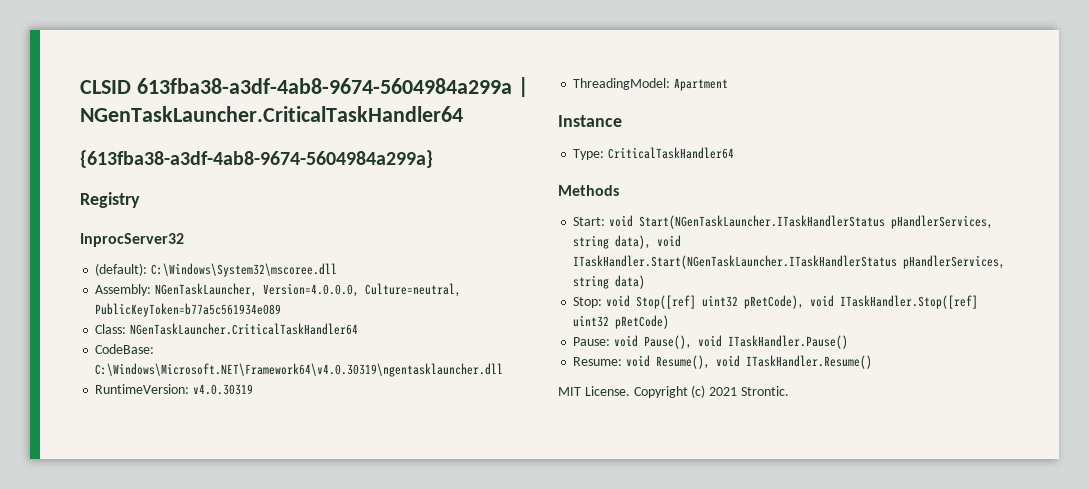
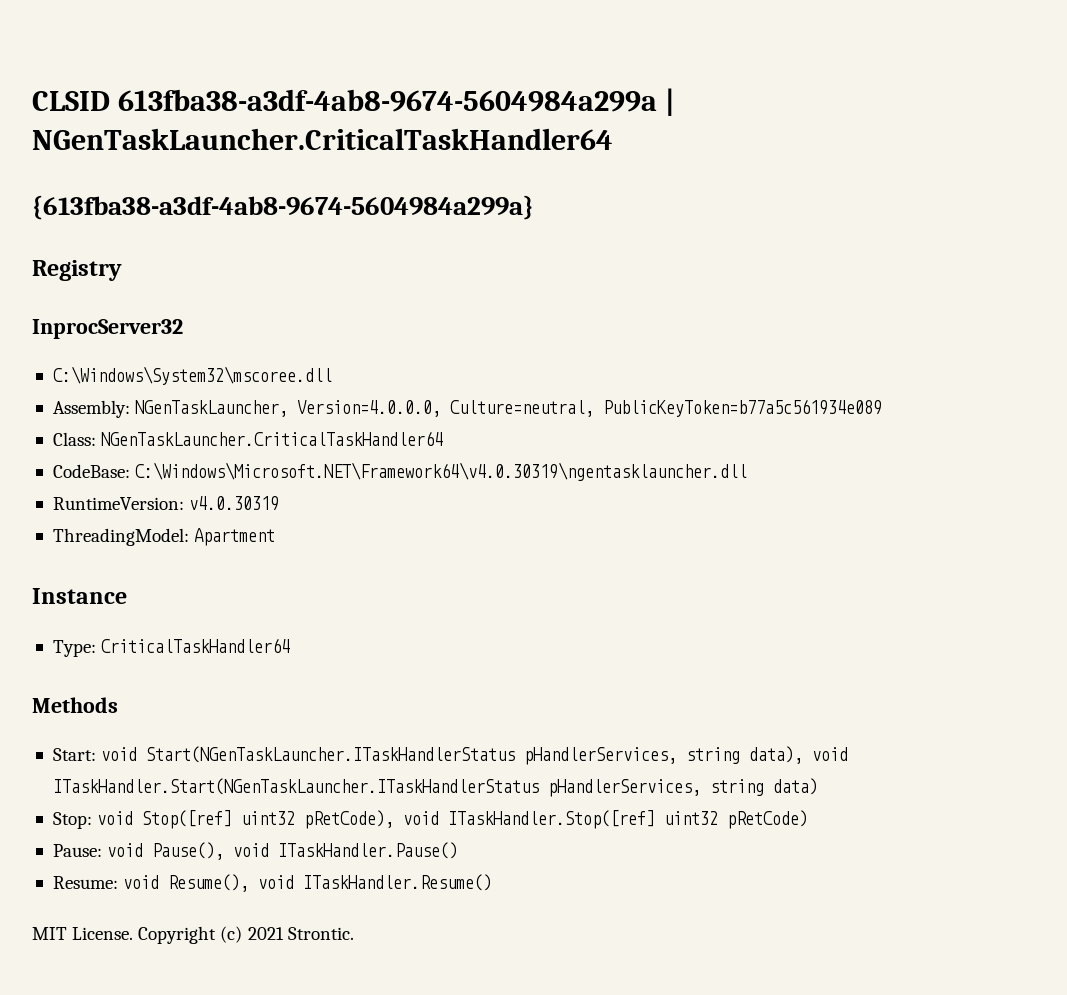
[95,263,148,276] (default): -> (183, 329) none

